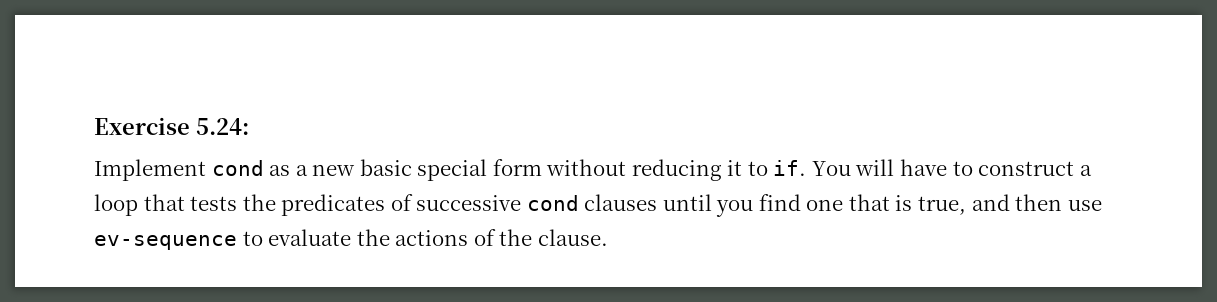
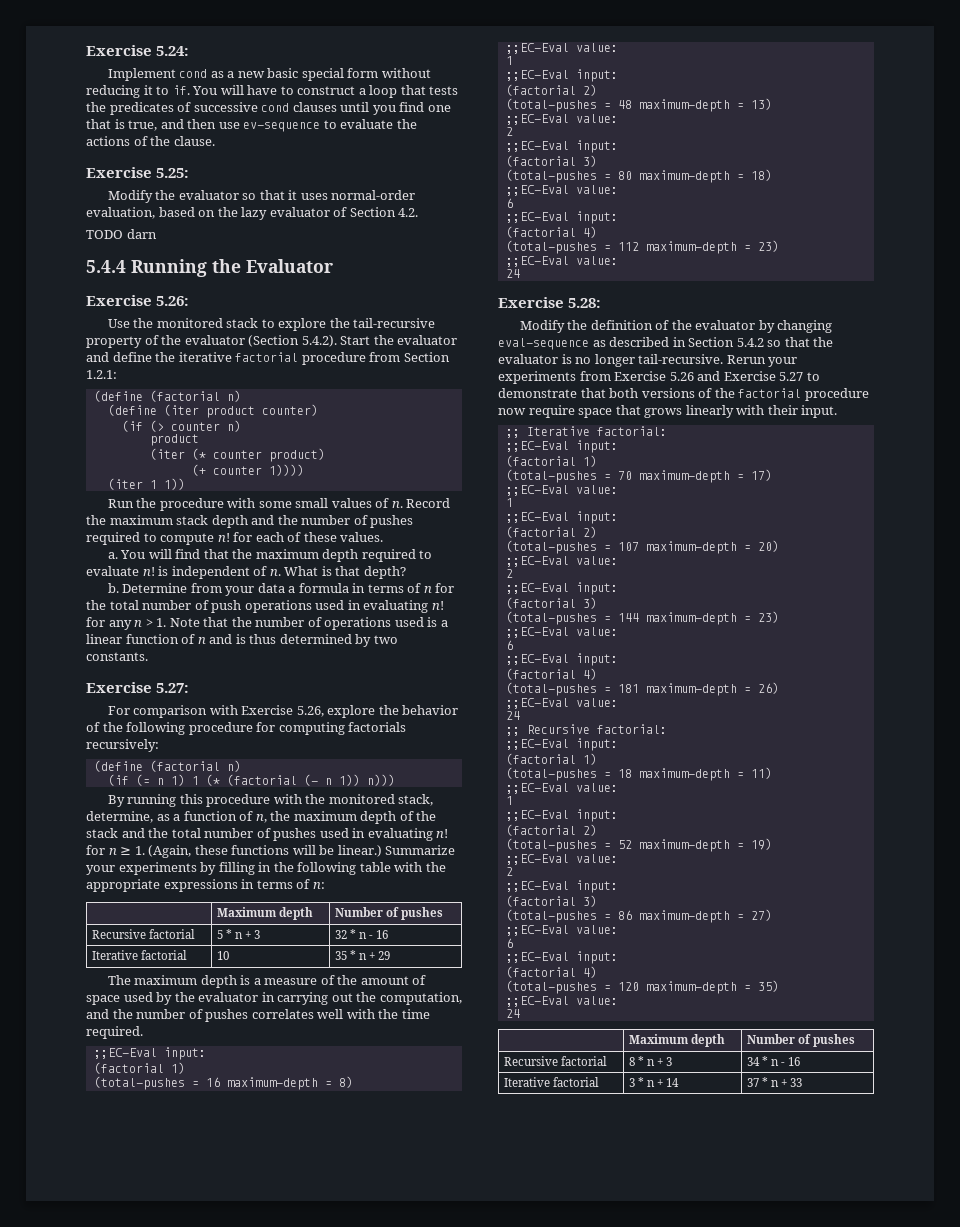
(608, 237) none -> [86,167,190,178] [107,190,416,203] [86,207,419,220] [86,229,157,239] [86,259,333,277] [86,295,190,306] [107,318,436,331] [86,335,458,348] [86,352,450,365] [86,370,117,379] [93,390,241,402] [107,404,318,418] [121,420,241,432] [149,434,199,446] [149,448,325,462] [191,464,304,476] [107,478,185,490] [107,498,451,511] [86,515,414,528] [86,532,384,545] [107,549,433,562] [86,566,406,579] [107,583,455,596] [86,600,444,613] [86,617,448,630] [86,634,398,647] [86,652,148,661] [86,682,190,693] [107,705,459,718] [86,722,407,735] [86,739,159,752] [93,760,241,772] [107,774,395,786] [107,794,434,807] [86,811,437,824] [86,828,449,841] [86,845,456,858] [86,862,446,875] [86,879,325,892] [216,907,313,920] [334,907,444,920] [91,929,195,939] [216,929,261,939] [334,929,389,939] [91,950,187,960] [216,951,229,960] [334,950,391,960] [107,975,427,988] [86,992,462,1005] [86,1009,430,1022] [86,1026,143,1039] [93,1047,206,1060] [93,1062,185,1074] [93,1076,353,1090] [505,43,618,54] [505,56,513,65] [505,69,618,82] [505,84,597,96] [505,98,772,112] [505,114,618,125] [505,127,513,136] [505,140,618,153] [505,155,597,167] [505,169,772,183] [505,185,618,196] [505,198,513,208] [505,211,618,224] [505,226,597,238] [505,240,779,254] [505,256,618,267] [505,269,520,278] [498,297,602,308] [519,320,833,333] [498,337,834,350] [498,354,798,367] [498,371,820,384] [498,388,869,401] [498,405,838,418] [505,426,667,438] [505,440,618,453] [505,455,597,467] [505,469,772,483] [505,485,618,496] [505,498,513,507] [505,511,618,524] [505,526,597,538] [505,540,779,554] [505,556,618,567] [505,569,513,578] [505,582,618,595] [505,597,597,609] [505,611,779,625] [505,627,618,638] [505,640,513,650] [505,653,618,666] [505,668,597,680] [505,682,779,696] [505,698,618,709] [505,711,520,720] [505,724,667,736] [505,738,618,751] [505,753,597,765] [505,767,772,781] [505,783,618,794] [505,796,513,805] [505,809,618,822] [505,824,597,836] [505,838,772,852] [505,854,618,865] [505,867,513,876] [505,880,618,893] [505,895,597,907] [505,909,772,923] [505,925,618,936] [505,938,513,948] [505,951,618,964] [505,966,597,978] [505,980,779,994] [505,996,618,1007] [505,1009,520,1018] [628,1034,725,1047] [746,1034,856,1047] [503,1056,607,1066] [628,1056,673,1066] [746,1056,801,1066] [503,1077,599,1087] [628,1077,680,1087] [746,1077,803,1087] // Exercise 5.25: // Modify the evaluator so that it uses normal-order evaluation, based on the lazy evaluator of Section 4.2. // TODO darn // 5.4.4 Running the Evaluator // Exercise 5.26: // Use the monitored stack to explore the tail-recursive property of the evaluator (Section 5.4.2). Start the evaluator and define the iterative factorial procedure from Section 1.2.1: // (define (factorial n) // (define (iter product counter) // (if (> counter n) // product // (iter (* counter product) // (+ counter 1)))) // (iter 1 1)) // Run the procedure with some small values of n. Record the maximum stack depth and the number of pushes required to compute n! for each of these values. // a. You will find that the maximum depth required to evaluate n! is independent of n. What is that depth? // b. Determine from your data a formula in terms of n for the total number of push operations used in evaluating n! for any n > 1. Note that the number of operations used is a linear function of n and is thus determined by two constants. // Exercise 5.27: // For comparison with Exercise 5.26, explore the behavior of the following procedure for computing factorials recursively: // (define (factorial n) // (if (= n 1) 1 (* (factorial (- n 1)) n))) // By running this procedure with the monitored stack, determine, as a function of n, the maximum depth of the stack and the total number of pushes used in evaluating n! for n ≥ 1. (Again, these functions will be linear.) Summarize your experiments by filling in the following table with the appropriate expressions in terms of n: // | Maximum depth | Number of pushes // Recursive factorial | 5 * n + 3 | 32 * n - 16 // Iterative factorial | 10 | 35 * n + 29 // The maximum depth is a measure of the amount of space used by the evaluator in carrying out the computation, and the number of pushes correlates well with the time required. // ;;EC-Eval input: // (factorial 1) // (total-pushes = 16 maximum-depth = 8) // ;;EC-Eval value: // 1 // ;;EC-Eval input: // (factorial 2) // (total-pushes = 48 maximum-depth = 13) // ;;EC-Eval value: // 2 // ;;EC-Eval input: // (factorial 3) // (total-pushes = 80 maximum-depth = 18) // ;;EC-Eval value: // 6 // ;;EC-Eval input: // (factorial 4) // (total-pushes = 112 maximum-depth = 23) // ;;EC-Eval value: // 24 // Exercise 5.28: // Modify the definition of the evaluator by changing eval-sequence as described in Section 5.4.2 so that the evaluator is no longer tail-recursive. Rerun your experiments from Exercise 5.26 and Exercise 5.27 to demonstrate that both versions of the factorial procedure now require space that grows linearly with their input. // ;; Iterative factorial: // ;;EC-Eval input: // (factorial 1) // (total-pushes = 70 maximum-depth = 17) // ;;EC-Eval value: // 1 // ;;EC-Eval input: // (factorial 2) // (total-pushes = 107 maximum-depth = 20) // ;;EC-Eval value: // 2 // ;;EC-Eval input: // (factorial 3) // (total-pushes = 144 maximum-depth = 23) // ;;EC-Eval value: // 6 // ;;EC-Eval input: // (factorial 4) // (total-pushes = 181 maximum-depth = 26) // ;;EC-Eval value: // 24 // ;; Recursive factorial: // ;;EC-Eval input: // (factorial 1) // (total-pushes = 18 maximum-depth = 11) // ;;EC-Eval value: // 1 // ;;EC-Eval input: // (factorial 2) // (total-pushes = 52 maximum-depth = 19) // ;;EC-Eval value: // 2 // ;;EC-Eval input: // (factorial 3) // (total-pushes = 86 maximum-depth = 27) // ;;EC-Eval value: // 6 // ;;EC-Eval input: // (factorial 4) // (total-pushes = 120 maximum-depth = 35) // ;;EC-Eval value: // 24 // | Maximum depth | Number of pushes // Recursive factorial | 8 * n + 3 | 34 * n - 16 // Iterative factorial | 3 * n + 14 | 37 * n + 33

